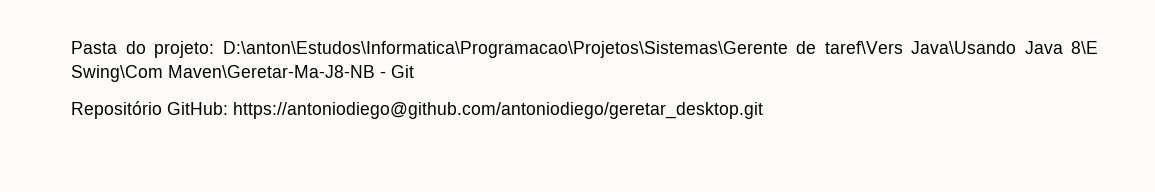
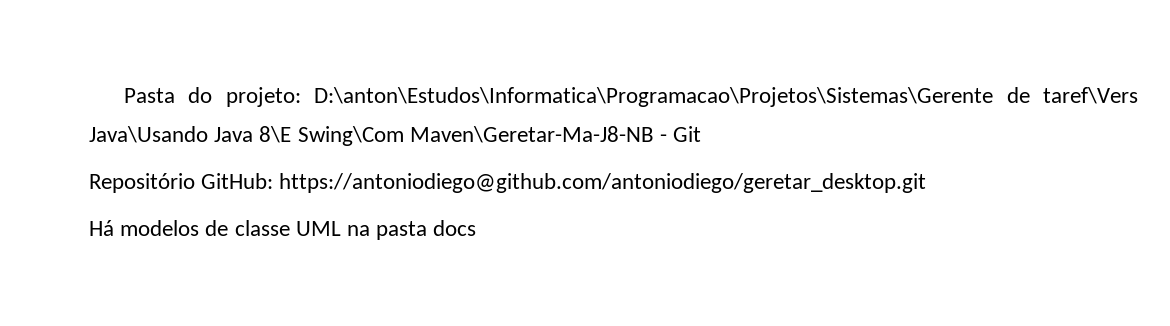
(763, 110) none -> [89,220,477,240] // Há modelos de classe UML na pasta docs

